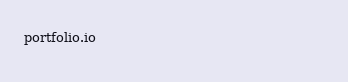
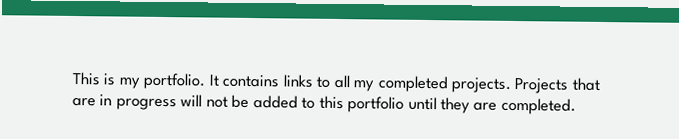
[24,32,96,45] portfolio.io -> [72,71,600,94] [72,94,576,115] This is my portfolio. It contains links to all my completed projects. Projects that are in progress will not be added to this portfolio until they are completed.

